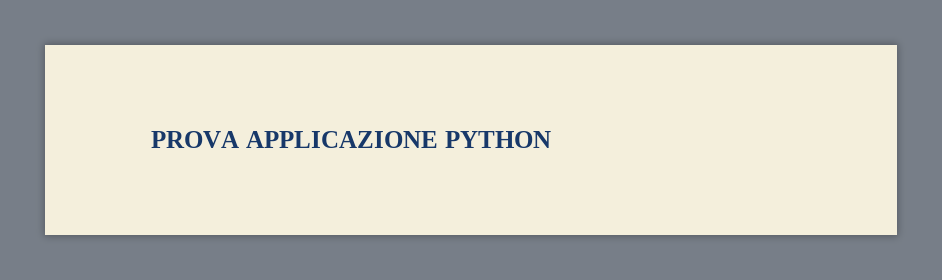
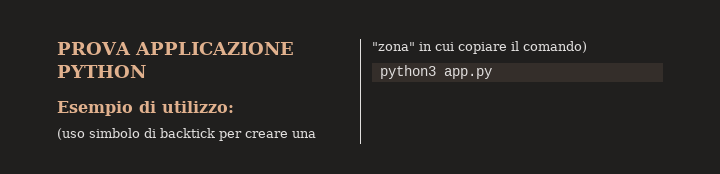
(551, 139) none -> [57,101,234,116] [57,128,316,141] [372,41,587,54] [379,65,492,79] // Esempio di utilizzo: // (uso simbolo di backtick per creare una "zona" in cui copiare il comando) // python3 app.py

